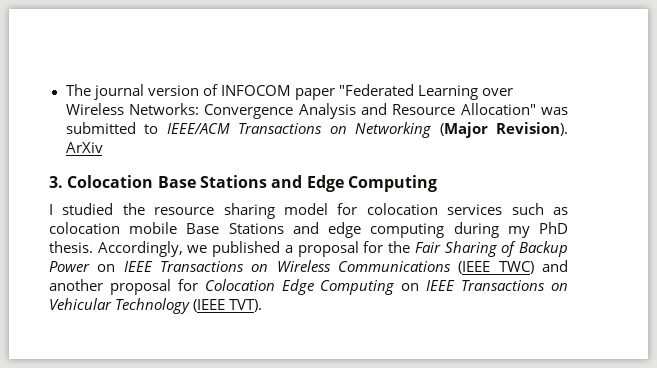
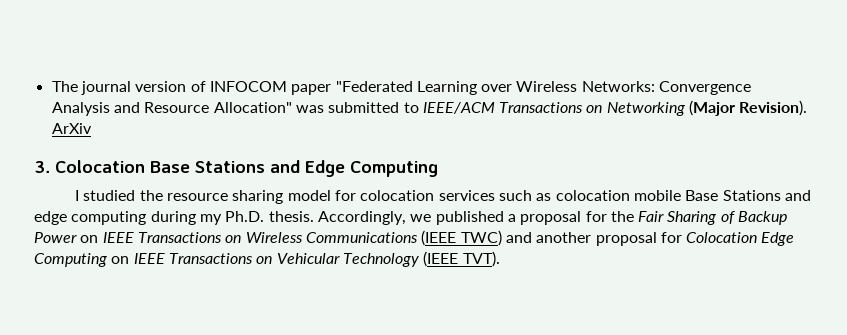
[539,222,568,234] PhD -> [225,211,265,222] Ph.D.

